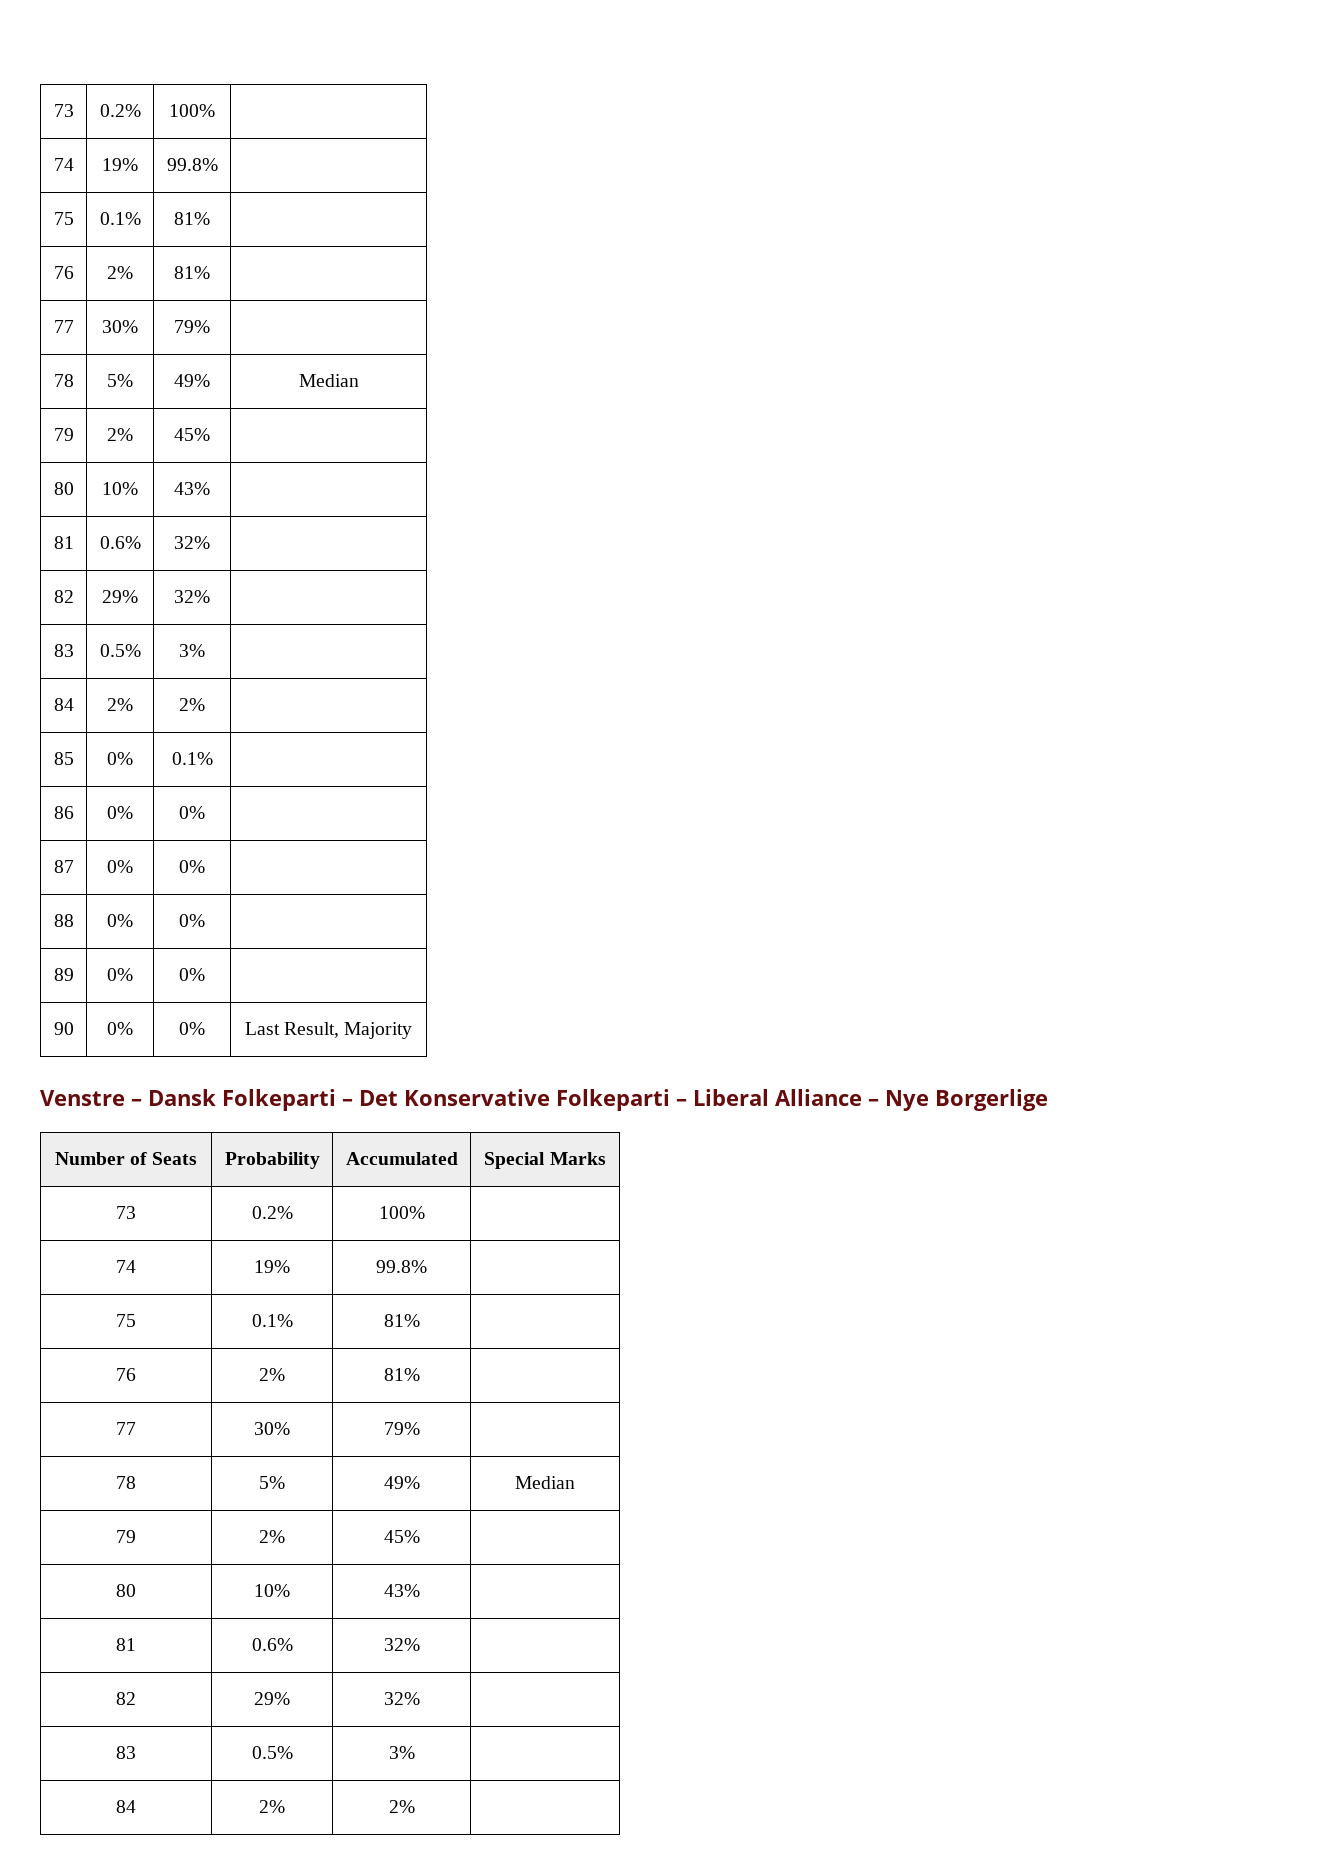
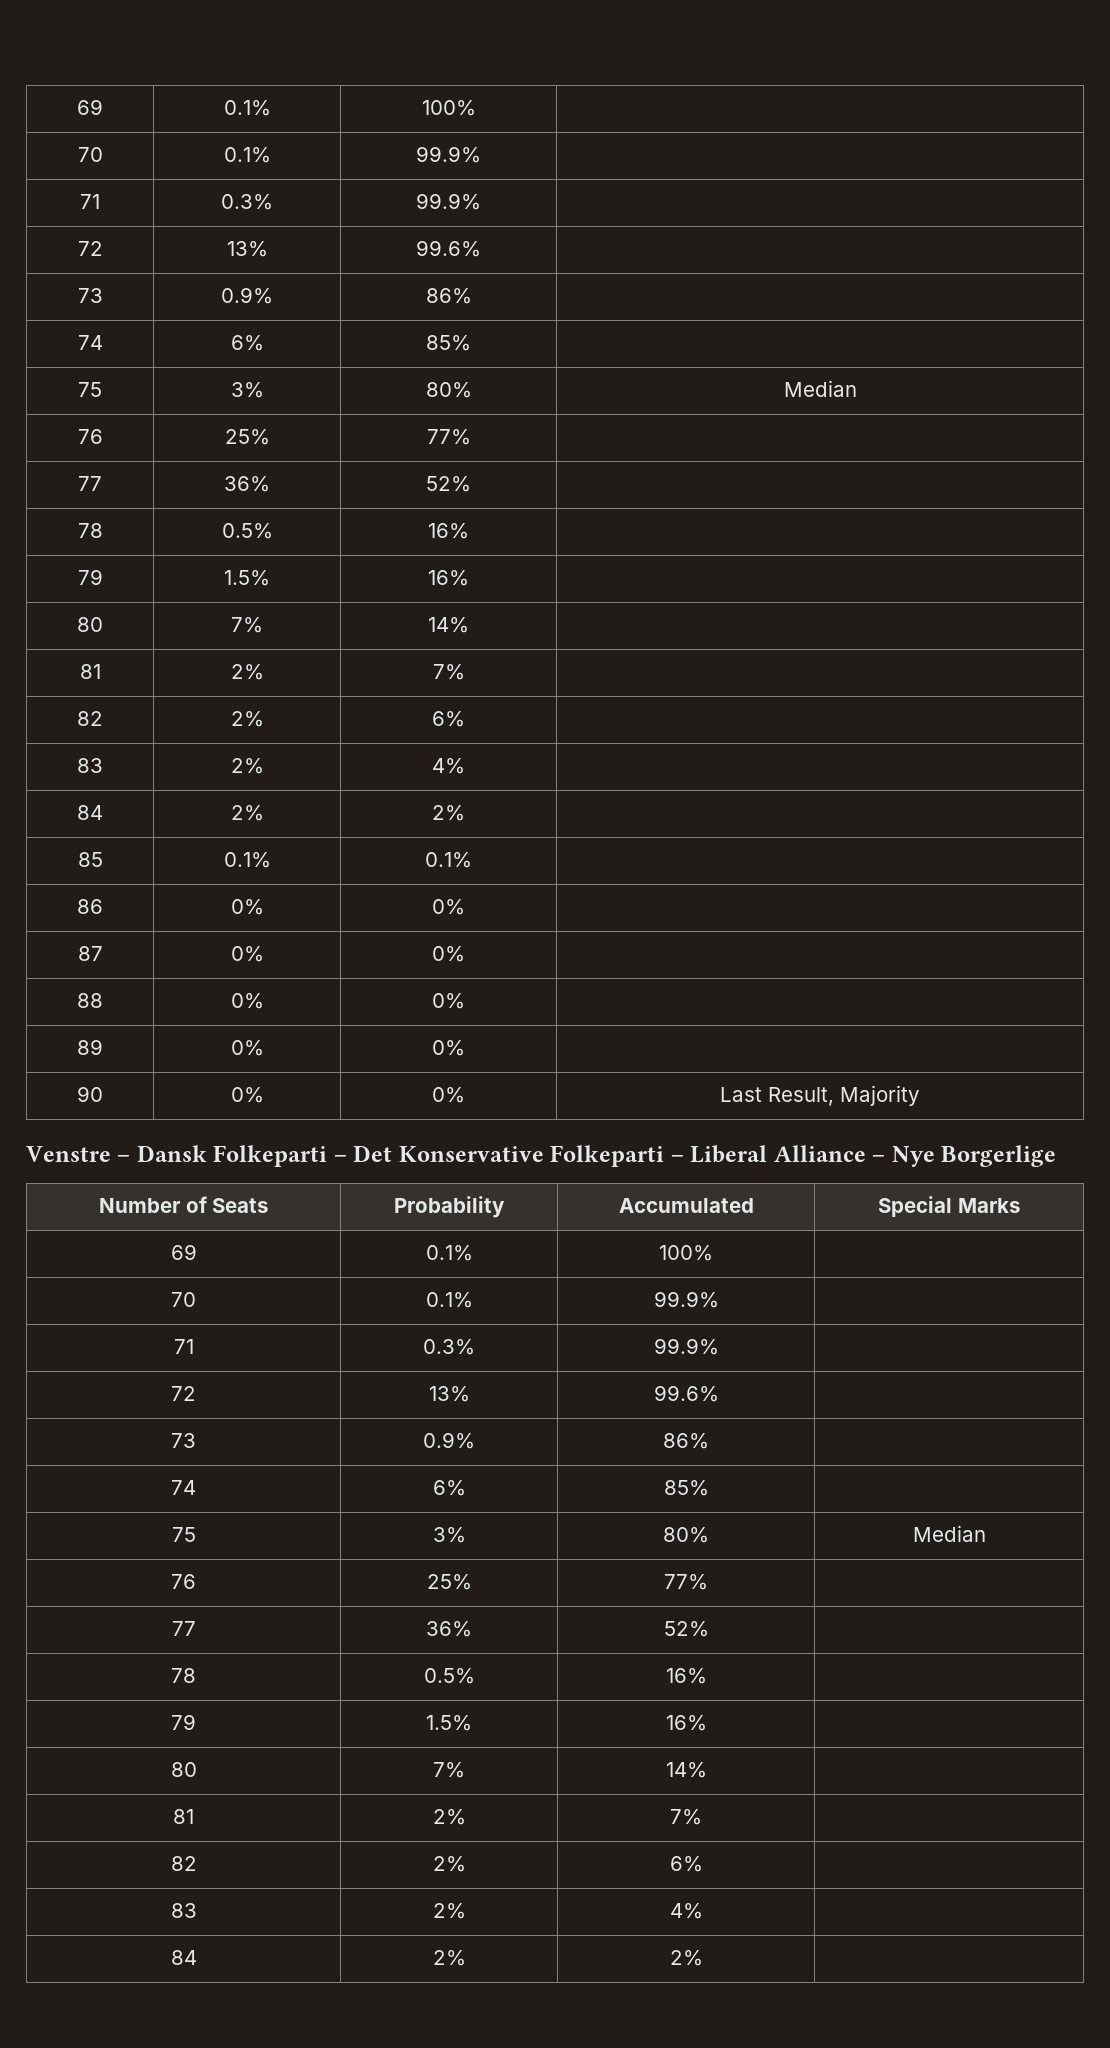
[53,104,74,117] [99,104,141,117] [169,104,215,117] [53,158,74,171] [102,158,138,171] [166,158,218,171] [53,212,74,225] [99,212,141,225] [174,212,210,225] [53,266,74,279] [107,266,133,279] [174,266,210,279] [53,320,74,333] [102,320,138,333] [174,320,210,333] [53,374,74,387] [107,374,133,387] [174,374,210,387] [298,374,359,387] [53,428,74,441] [107,428,133,441] [174,428,210,441] [53,482,74,495] [102,482,138,495] [174,482,210,495] [53,536,74,549] [99,536,141,549] [174,536,210,549] [53,590,74,603] [102,590,138,603] [174,590,210,603] [53,644,74,657] [99,644,141,657] [179,644,205,657] 73 | 0.2% | 100% | // 74 | 19% | 99.8% | // 75 | 0.1% | 81% | // 76 | 2% | 81% | // 77 | 30% | 79% | // 78 | 5% | 49% | Median // 79 | 2% | 45% | // 80 | 10% | 43% | // 81 | 0.6% | 32% | // 82 | 29% | 32% | // 83 | 0.5% | 3% -> [77,99,103,115] [223,100,271,116] [421,100,476,116] [77,147,103,162] [223,147,271,163] [416,146,481,163] [80,194,100,209] [221,194,273,210] [416,193,481,210] [77,241,103,256] [226,241,268,257] [416,240,481,257] [77,288,103,303] [221,287,273,304] [425,288,472,304] [77,335,103,350] [230,335,264,351] [426,335,471,351] [78,382,102,397] [230,382,264,398] [425,382,472,398] [783,380,857,397] [77,429,103,444] [224,429,270,445] [426,429,471,445] [78,476,102,491] [224,476,270,492] [426,476,471,492] [77,523,103,538] [221,523,273,539] [428,523,469,539] [77,569,103,585] [224,570,270,586] [428,570,469,586] [77,617,103,632] [231,617,263,633] [428,617,469,633] [79,664,101,679] [230,664,264,680] [432,664,465,680] [77,711,103,726] [230,711,264,727] [432,711,465,727] [77,758,103,773] [230,758,264,774] [432,758,465,774] 69 | 0.1% | 100% | // 70 | 0.1% | 99.9% | // 71 | 0.3% | 99.9% | // 72 | 13% | 99.6% | // 73 | 0.9% | 86% | // 74 | 6% | 85% | // 75 | 3% | 80% | Median // 76 | 25% | 77% | // 77 | 36% | 52% | // 78 | 0.5% | 16% | // 79 | 1.5% | 16% | // 80 | 7% | 14% | // 81 | 2% | 7% | // 82 | 2% | 6% | // 83 | 2% | 4%
[107,752,133,765] 0% -> [223,852,271,868] 0.1%
[116,1206,136,1219] [251,1206,293,1219] [378,1206,425,1219] [116,1260,136,1273] [254,1260,290,1273] [376,1260,427,1273] [116,1314,136,1327] [251,1314,293,1327] [383,1314,420,1327] [116,1368,136,1381] [259,1368,285,1381] [383,1368,420,1381] [116,1422,136,1435] [254,1422,290,1435] [383,1422,420,1435] [116,1476,136,1489] [259,1476,285,1489] [383,1476,420,1489] [515,1476,575,1489] [116,1530,136,1543] [259,1530,285,1543] [383,1530,420,1543] [116,1584,136,1597] [254,1584,290,1597] [383,1584,420,1597] [116,1638,136,1651] [251,1638,293,1651] [383,1638,420,1651] [116,1692,136,1705] [254,1692,290,1705] [383,1692,420,1705] [116,1746,136,1759] [251,1746,293,1759] [388,1746,415,1759] 73 | 0.2% | 100% | // 74 | 19% | 99.8% | // 75 | 0.1% | 81% | // 76 | 2% | 81% | // 77 | 30% | 79% | // 78 | 5% | 49% | Median // 79 | 2% | 45% | // 80 | 10% | 43% | // 81 | 0.6% | 32% | // 82 | 29% | 32% | // 83 | 0.5% | 3% -> [170,1244,197,1260] [425,1245,473,1261] [659,1245,713,1261] [171,1292,196,1307] [425,1292,473,1308] [653,1291,719,1308] [173,1339,194,1354] [423,1339,475,1355] [653,1338,719,1355] [171,1386,196,1401] [428,1386,470,1402] [653,1385,719,1402] [171,1433,196,1448] [423,1432,475,1449] [663,1433,709,1449] [171,1480,196,1495] [432,1480,466,1496] [663,1480,709,1496] [171,1527,196,1542] [432,1527,466,1543] [663,1527,709,1543] [912,1525,986,1542] [171,1574,196,1589] [426,1574,472,1590] [664,1574,708,1590] [171,1621,196,1636] [426,1621,472,1637] [663,1621,709,1637] [171,1668,196,1683] [423,1668,475,1684] [665,1668,707,1684] [171,1714,196,1730] [426,1715,472,1731] [665,1715,707,1731] [170,1762,197,1777] [433,1762,465,1778] [665,1762,707,1778] [173,1809,194,1824] [432,1809,466,1825] [670,1809,702,1825] [170,1856,197,1871] [432,1856,466,1872] [669,1856,703,1872] [170,1903,197,1918] [432,1903,466,1919] [669,1903,703,1919] 69 | 0.1% | 100% | // 70 | 0.1% | 99.9% | // 71 | 0.3% | 99.9% | // 72 | 13% | 99.6% | // 73 | 0.9% | 86% | // 74 | 6% | 85% | // 75 | 3% | 80% | Median // 76 | 25% | 77% | // 77 | 36% | 52% | // 78 | 0.5% | 16% | // 79 | 1.5% | 16% | // 80 | 7% | 14% | // 81 | 2% | 7% | // 82 | 2% | 6% | // 83 | 2% | 4%

